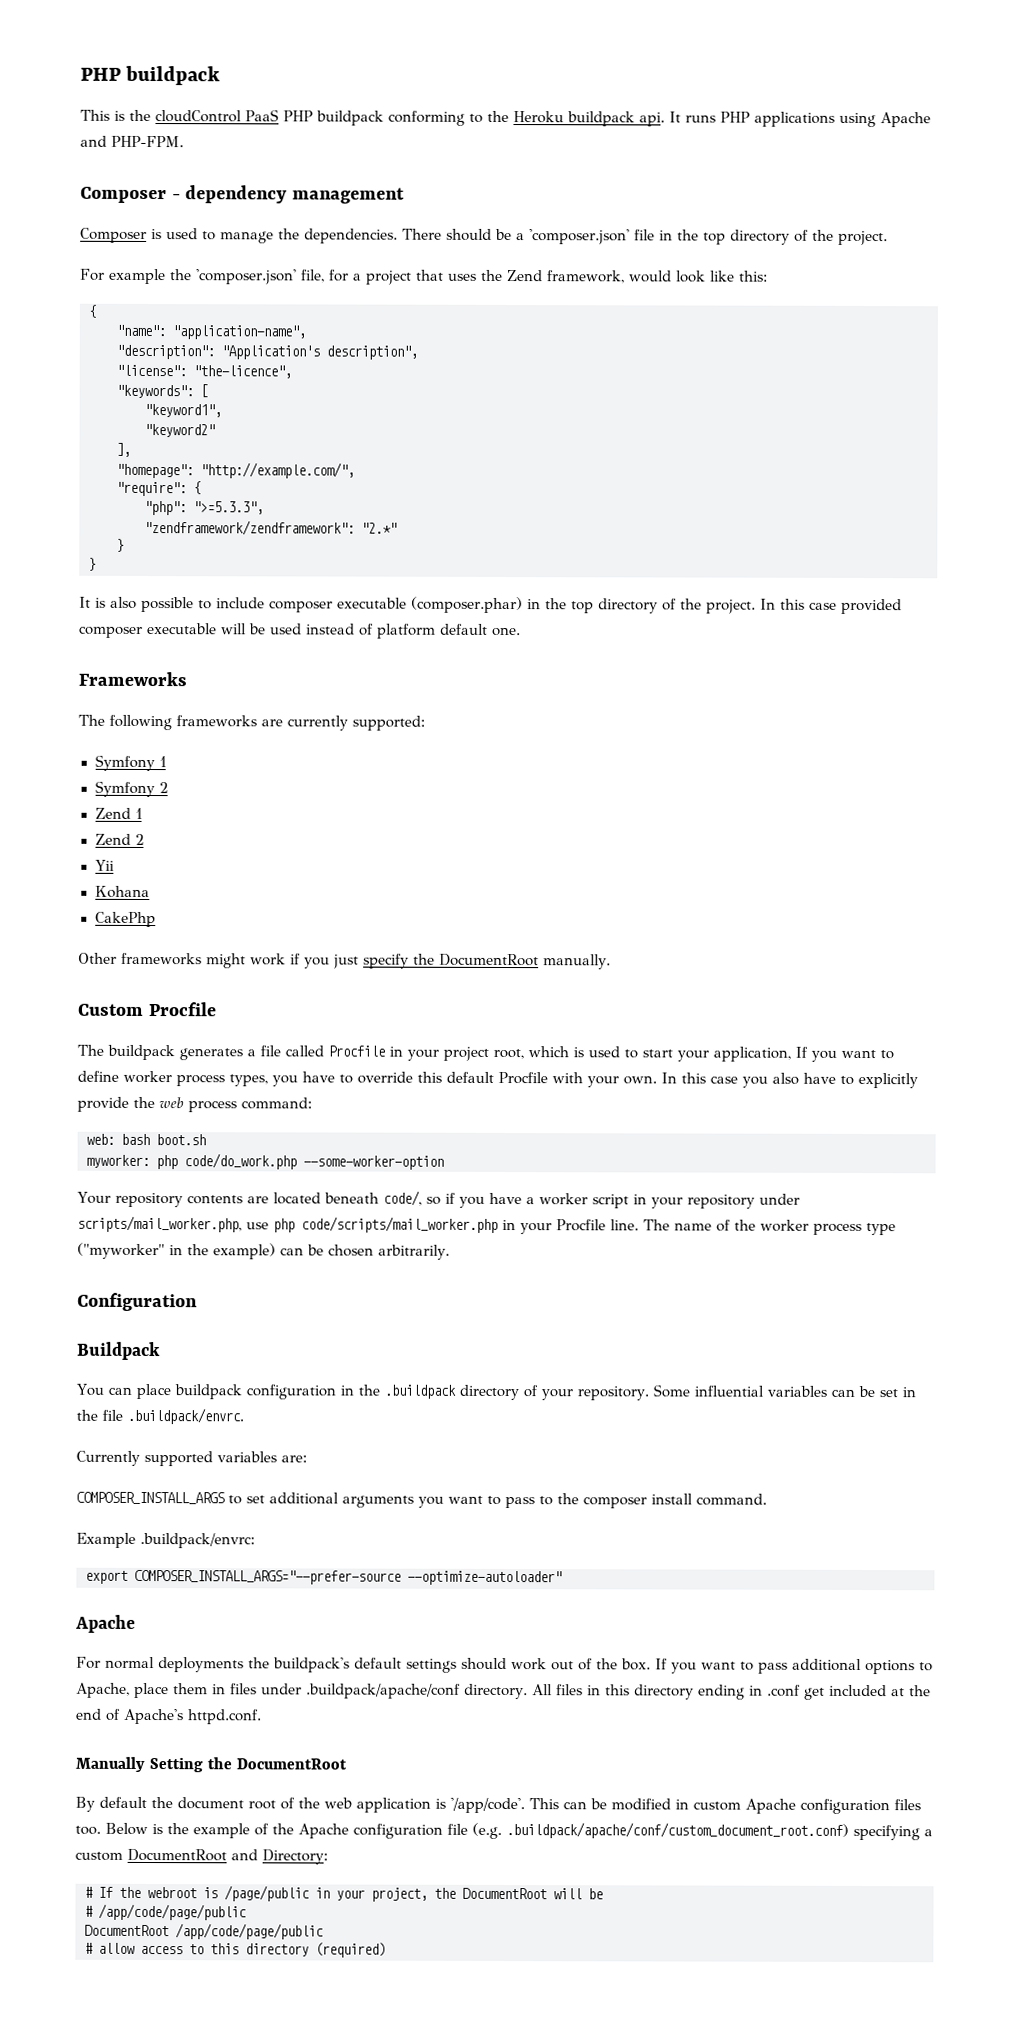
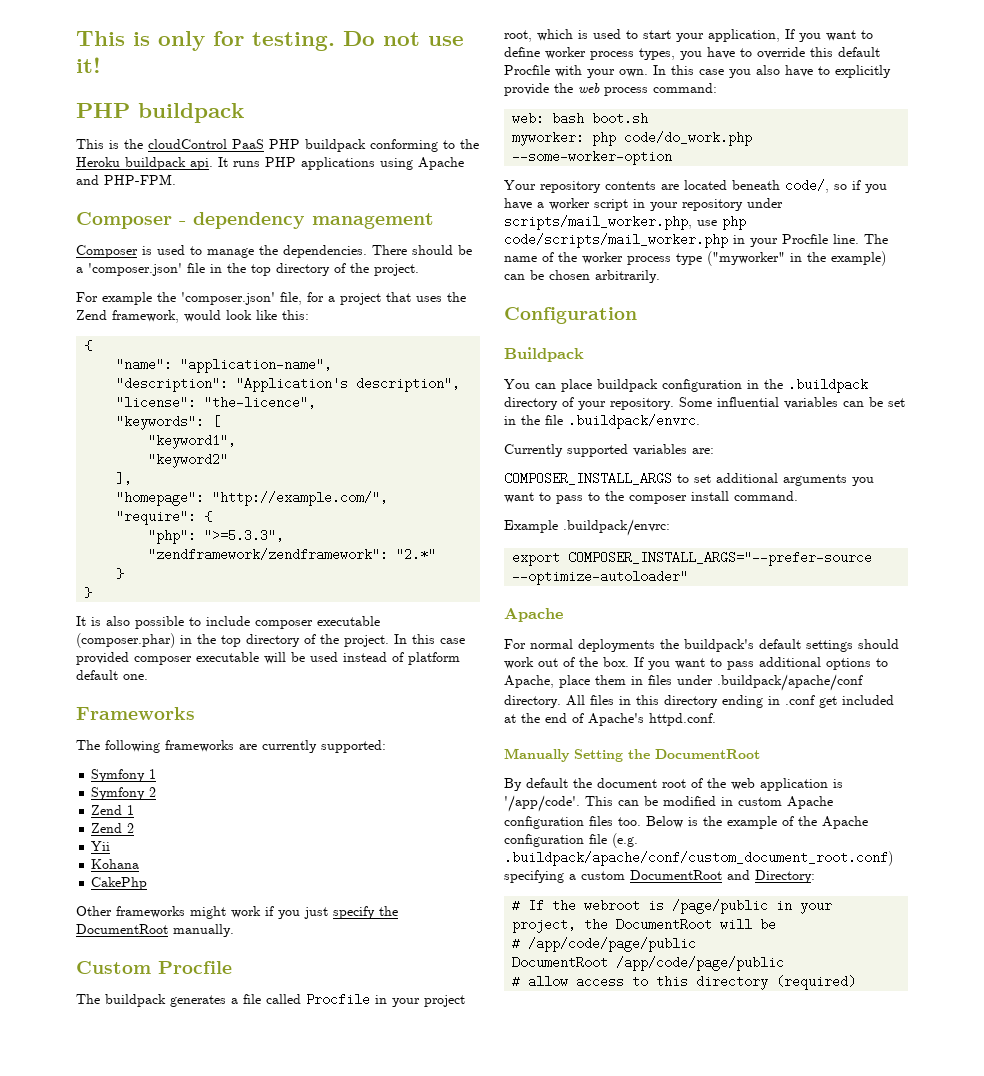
(80, 74) none -> [76,31,464,51] [76,57,101,73] This is only for testing. Do not use it! //

